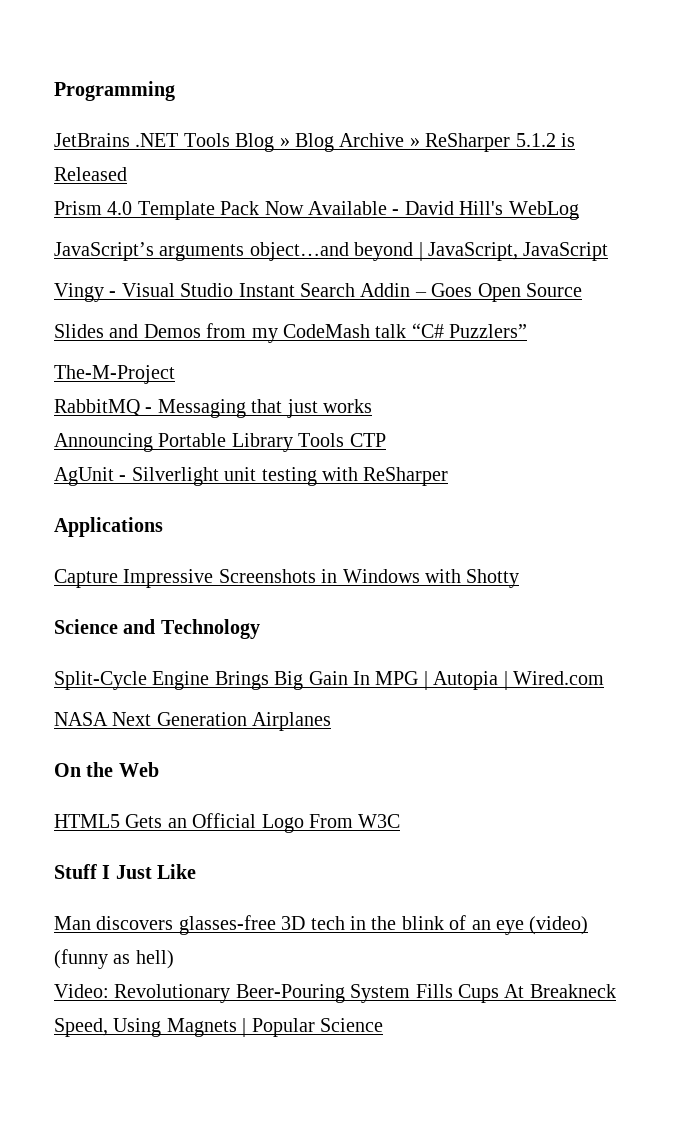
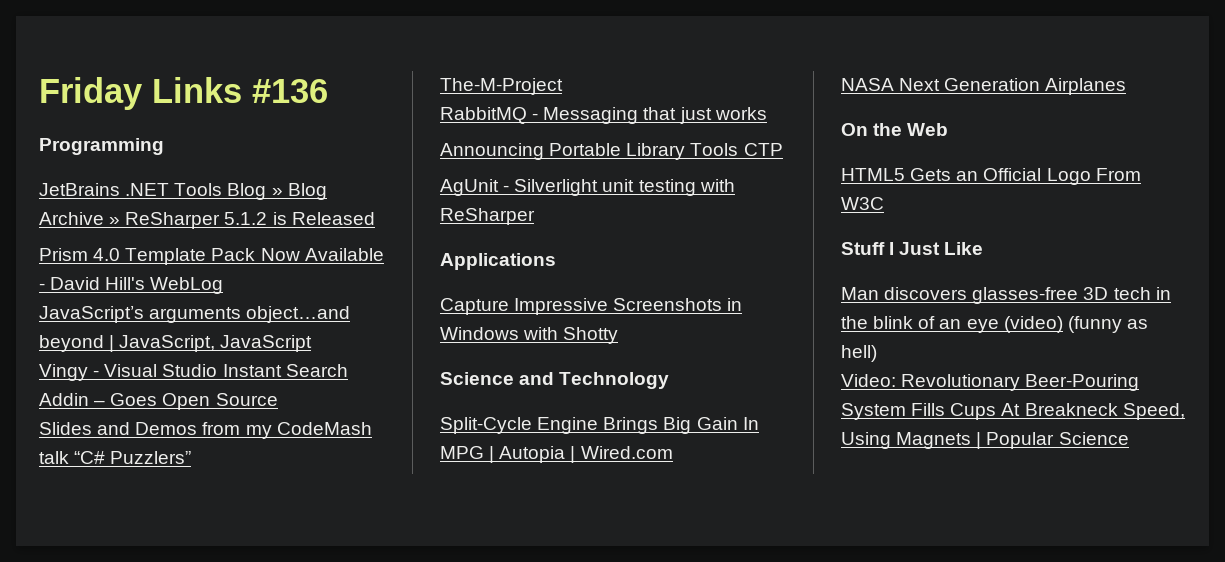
(54, 91) none -> [39,77,328,110] Friday Links #136 //

